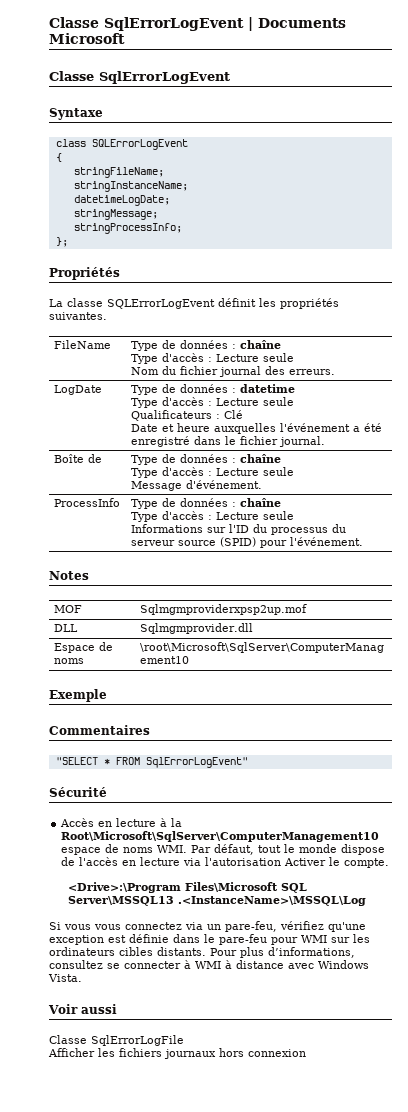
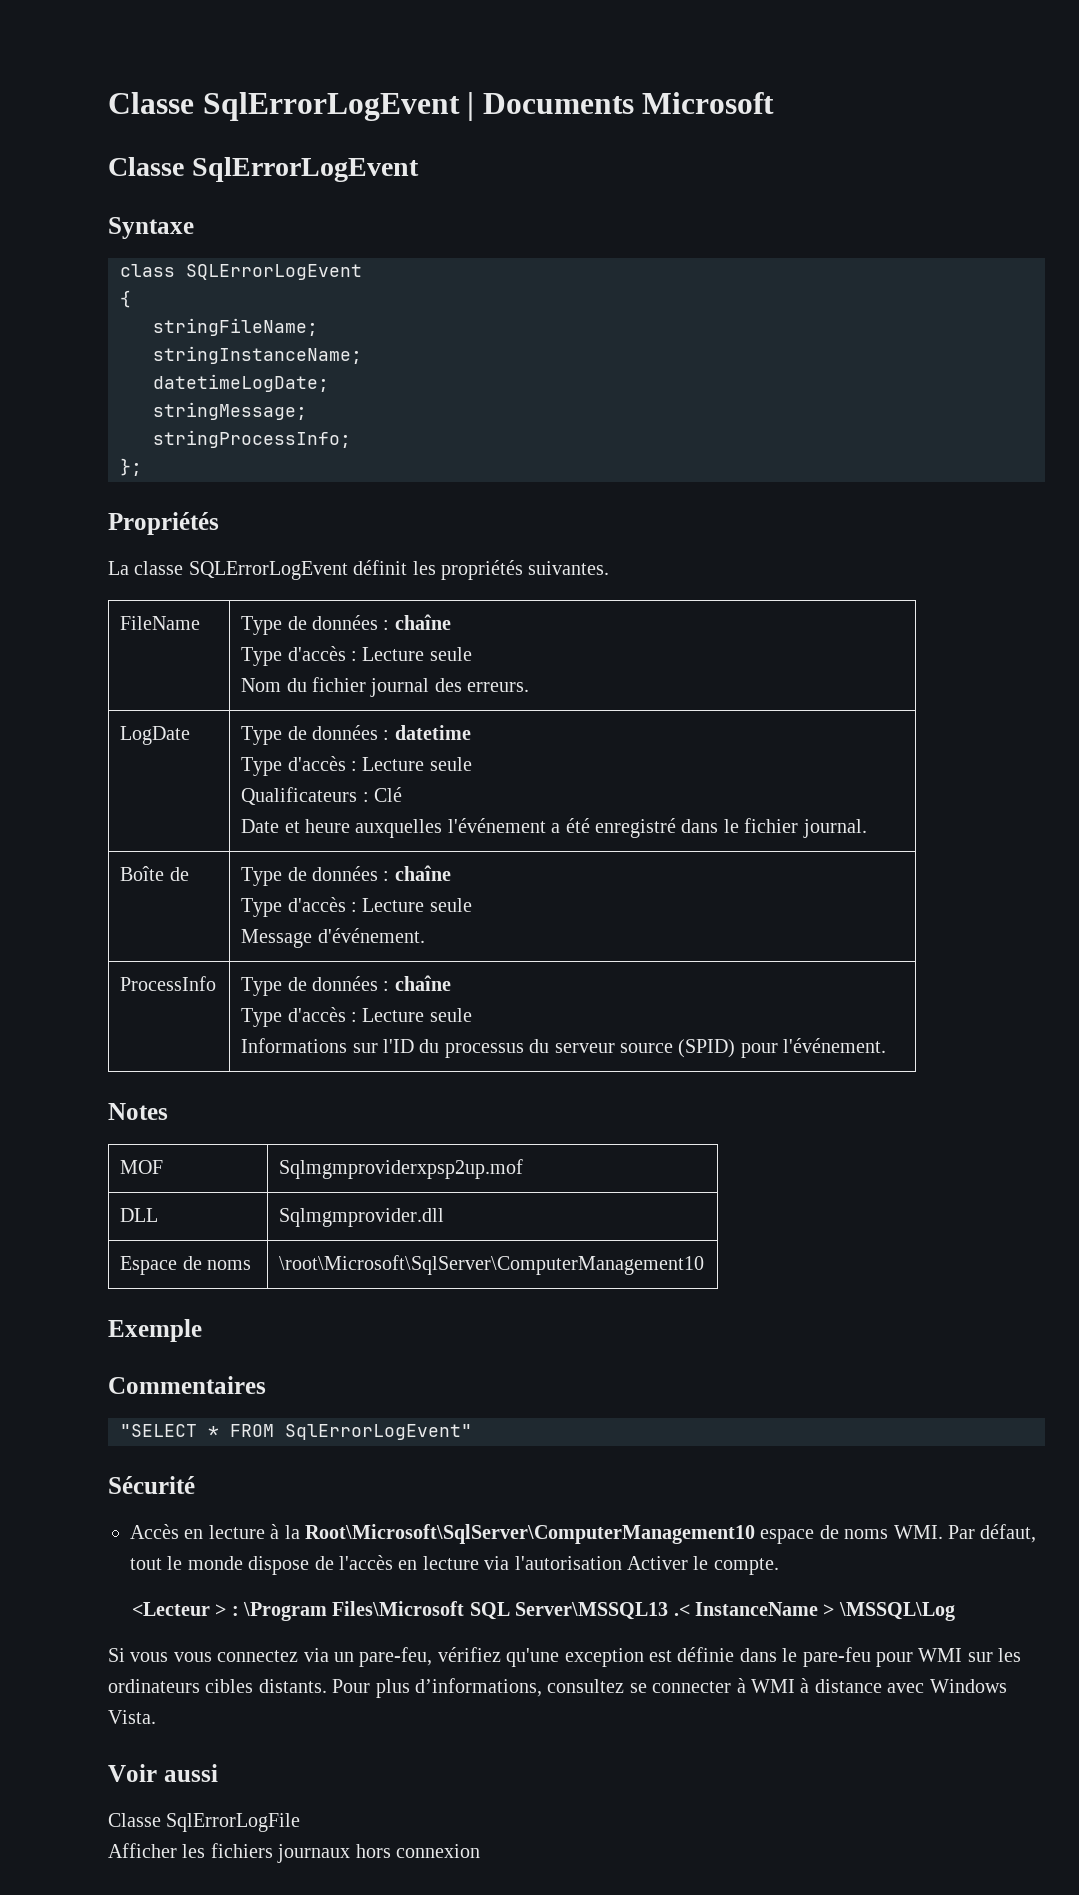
[67,882,307,893] [67,896,366,906] <Drive>:\Program Files\Microsoft SQL Server\MSSQL13 .<InstanceName>\MSSQL\Log -> [131,1601,955,1621] <Lecteur > : \Program Files\Microsoft SQL Server\MSSQL13 .< InstanceName > \MSSQL\Log

